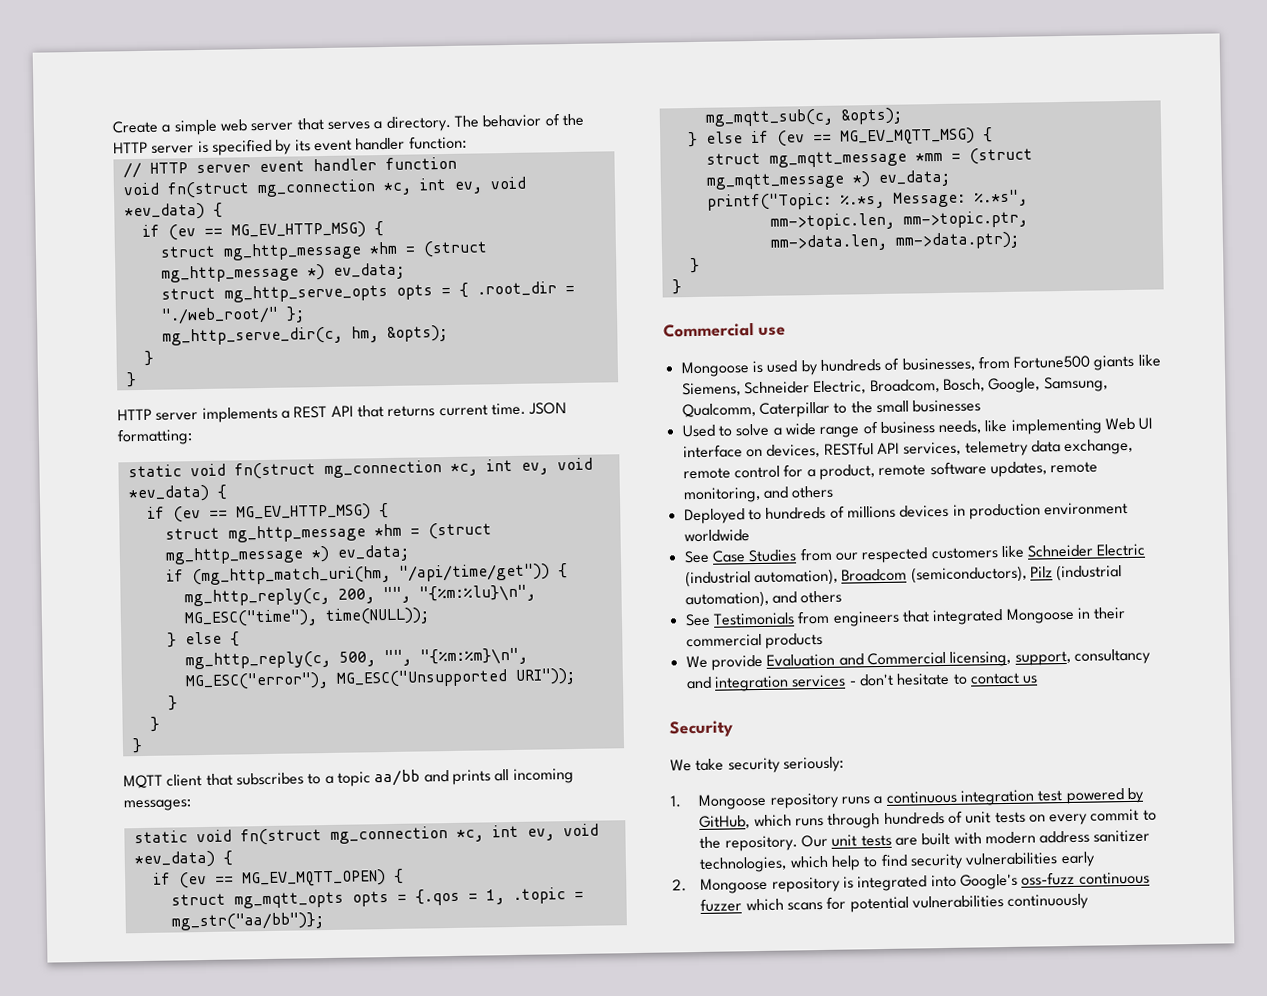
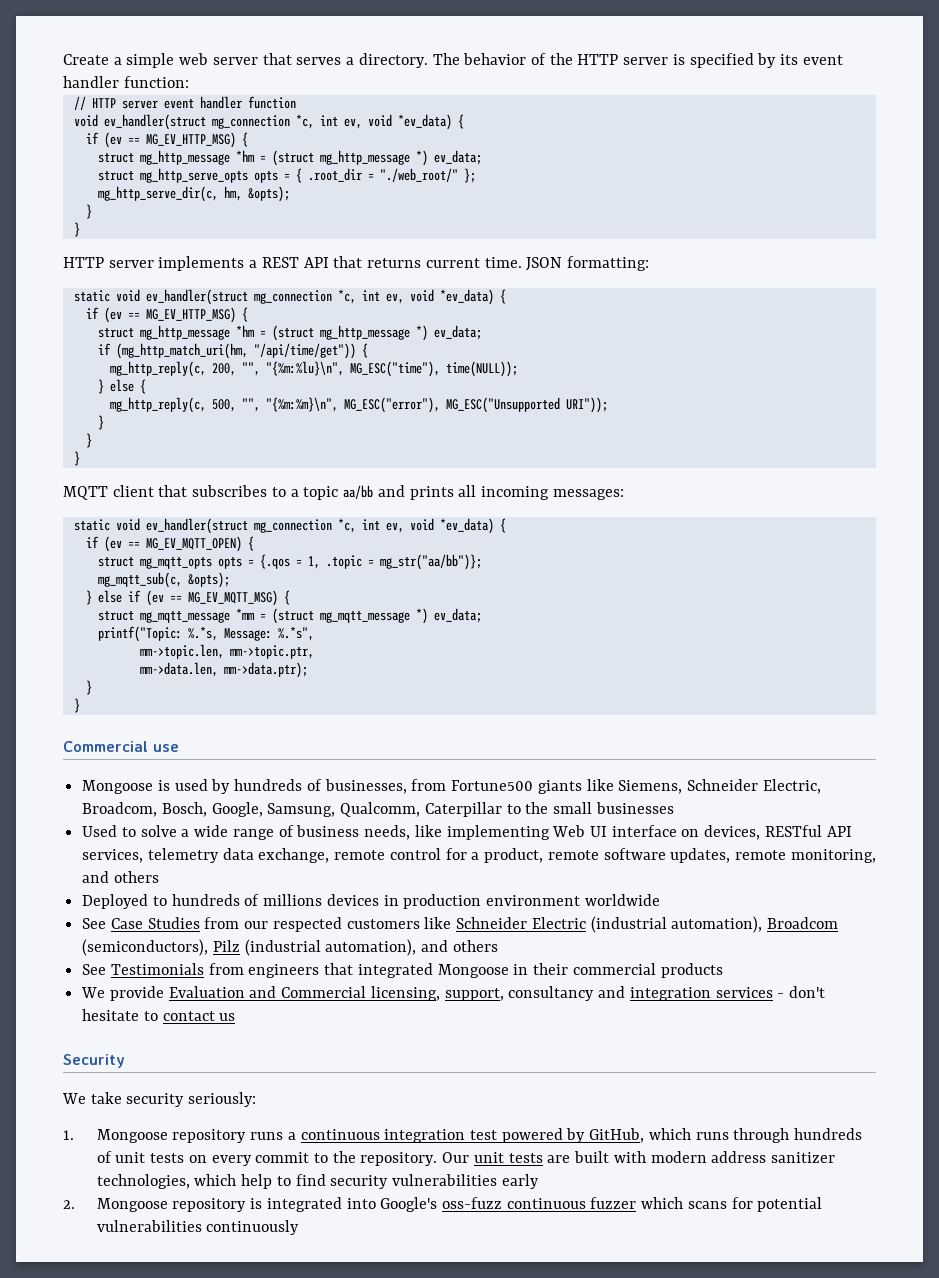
[166,181,250,199] fn(struct -> [103,114,206,130] ev_handler(struct
[233,462,316,480] fn(struct -> [145,289,248,305] ev_handler(struct
[239,828,322,846] fn(struct -> [145,518,248,534] ev_handler(struct

